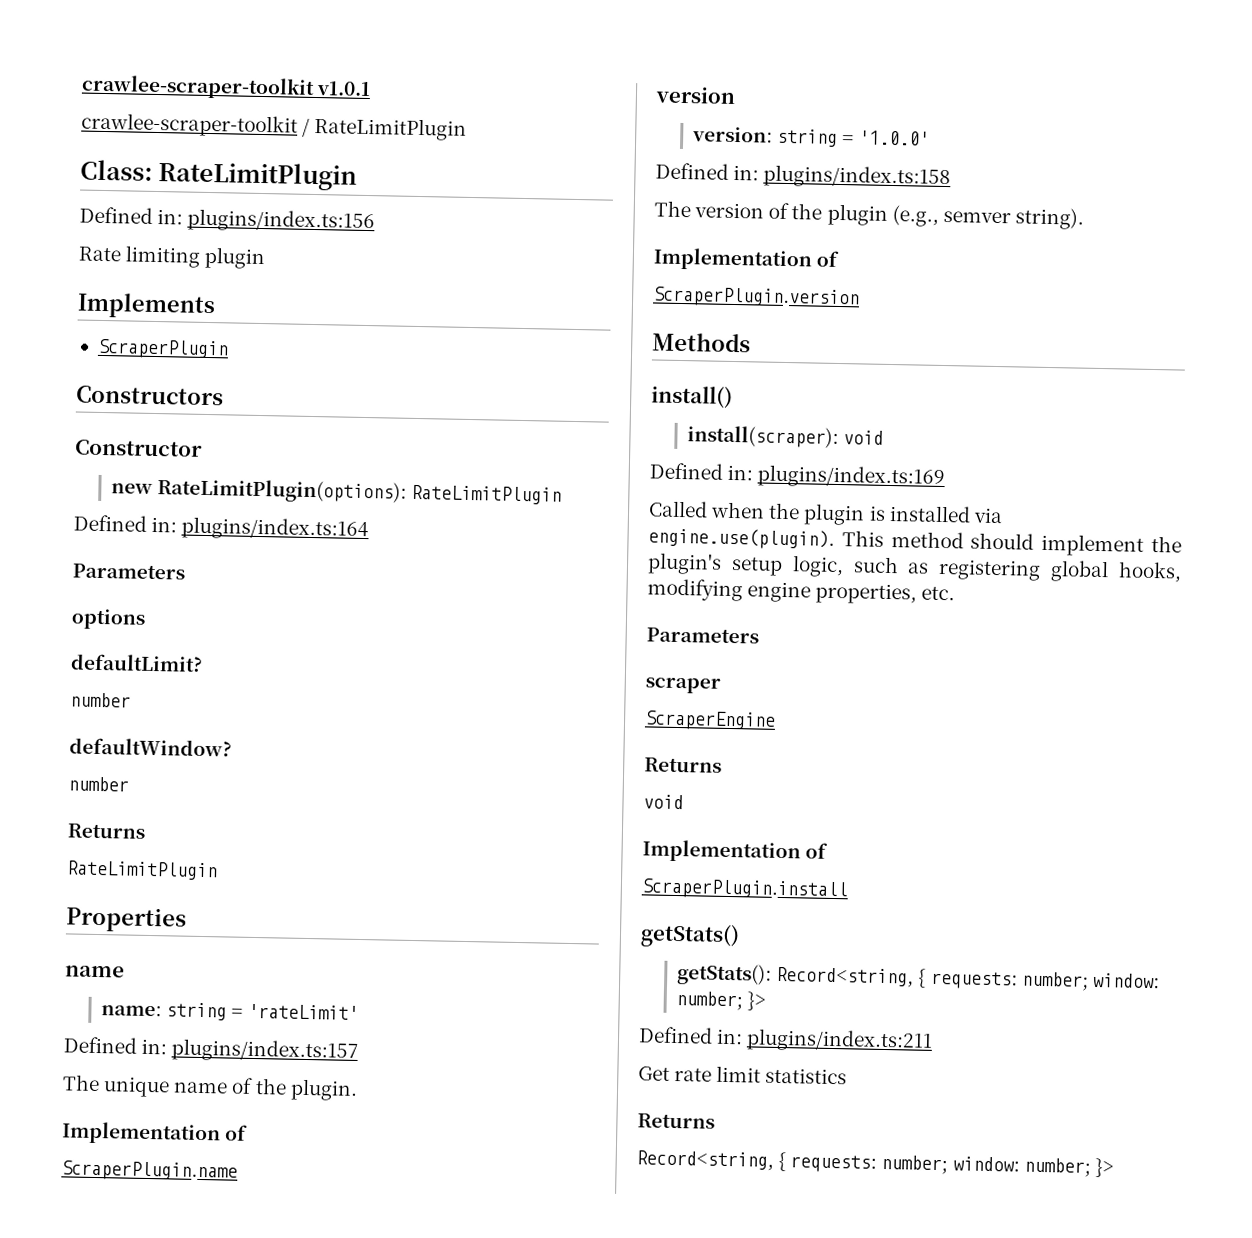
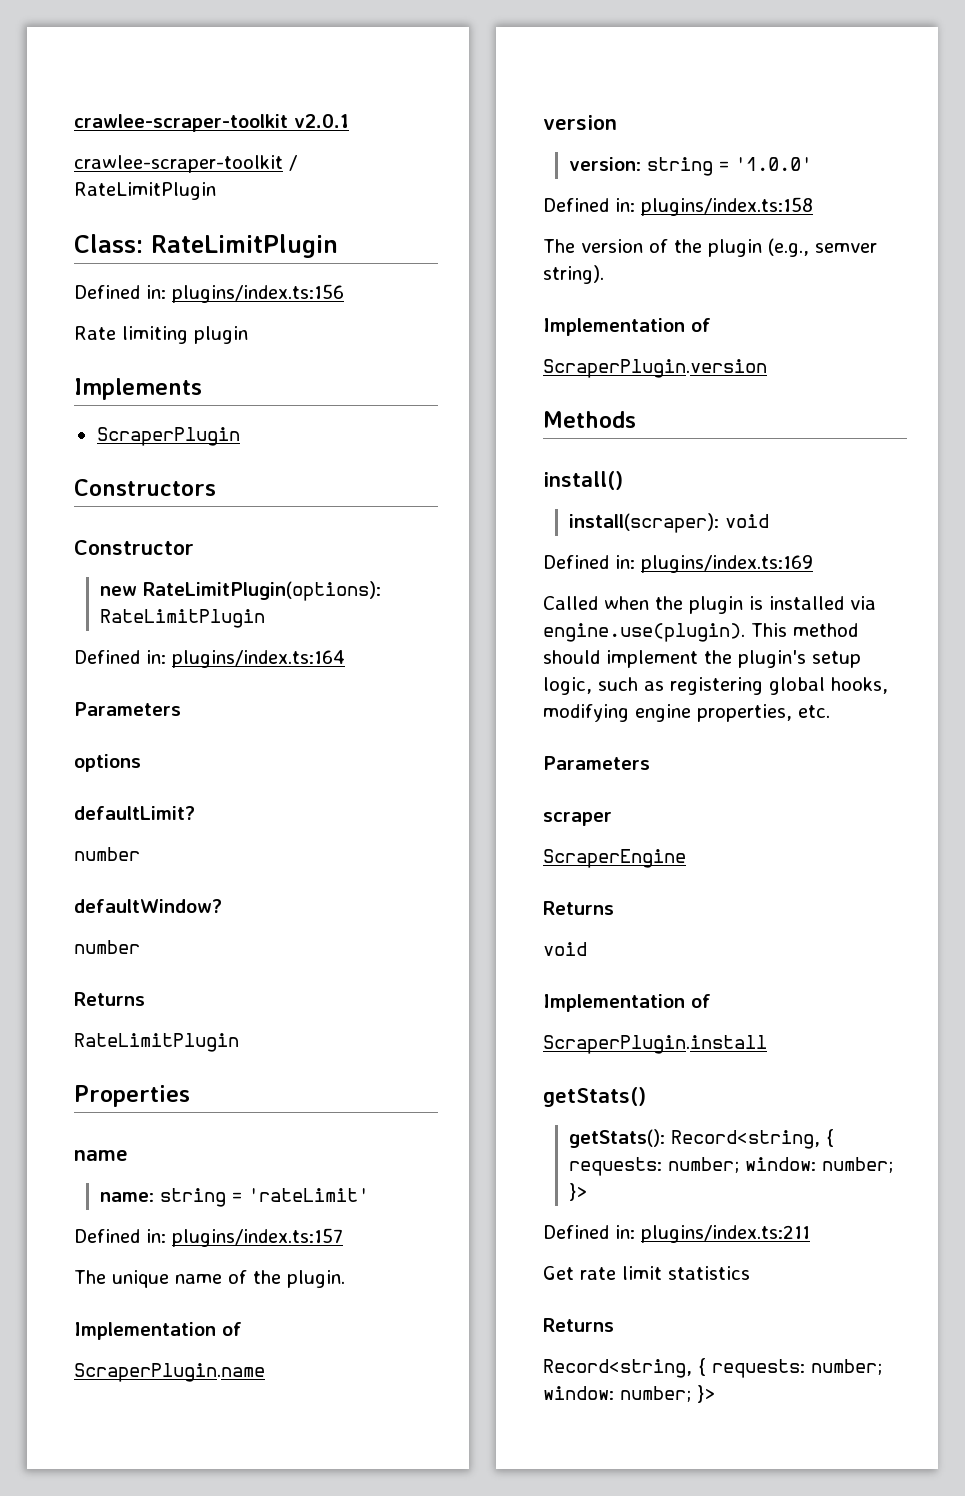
[81,74,372,100] crawlee-scraper-toolkit v1.0.1 -> [74,114,349,132] crawlee-scraper-toolkit v2.0.1

